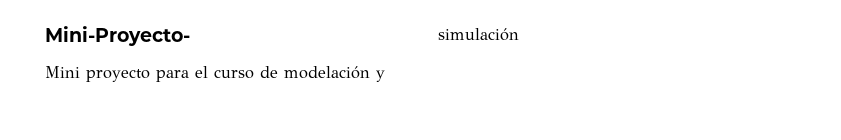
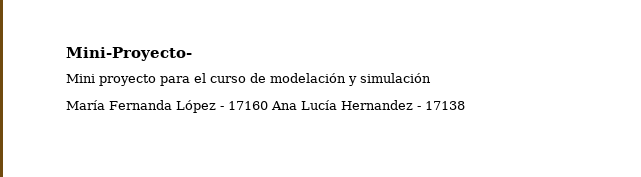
(519, 34) none -> [66,100,465,113] // María Fernanda López - 17160 Ana Lucía Hernandez - 17138

